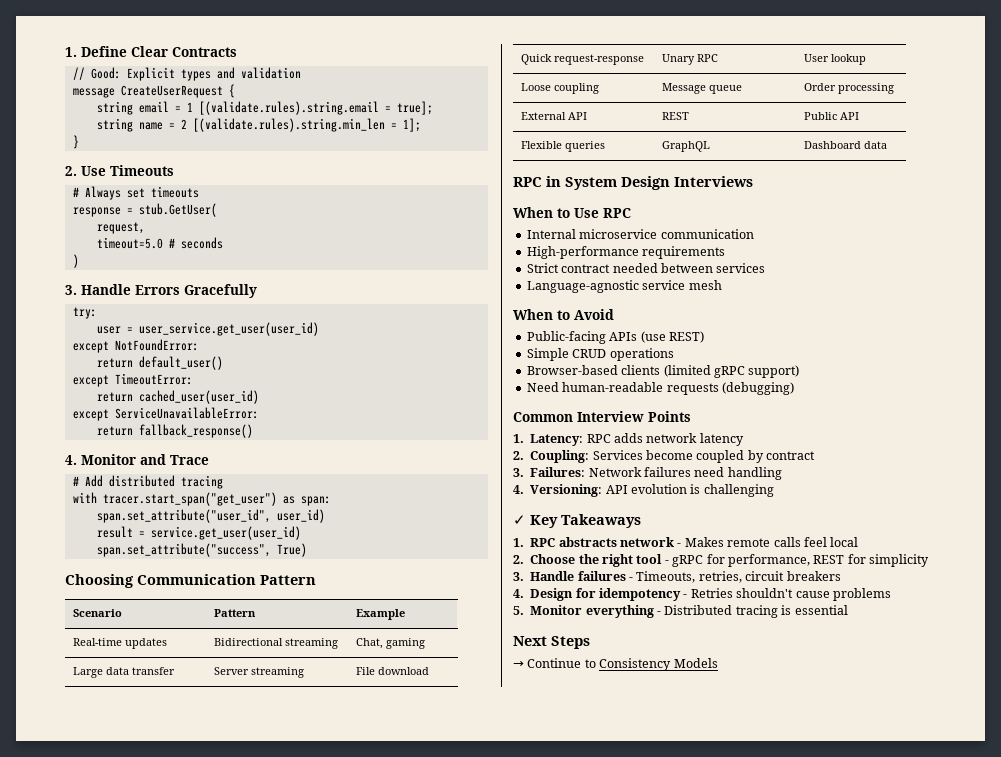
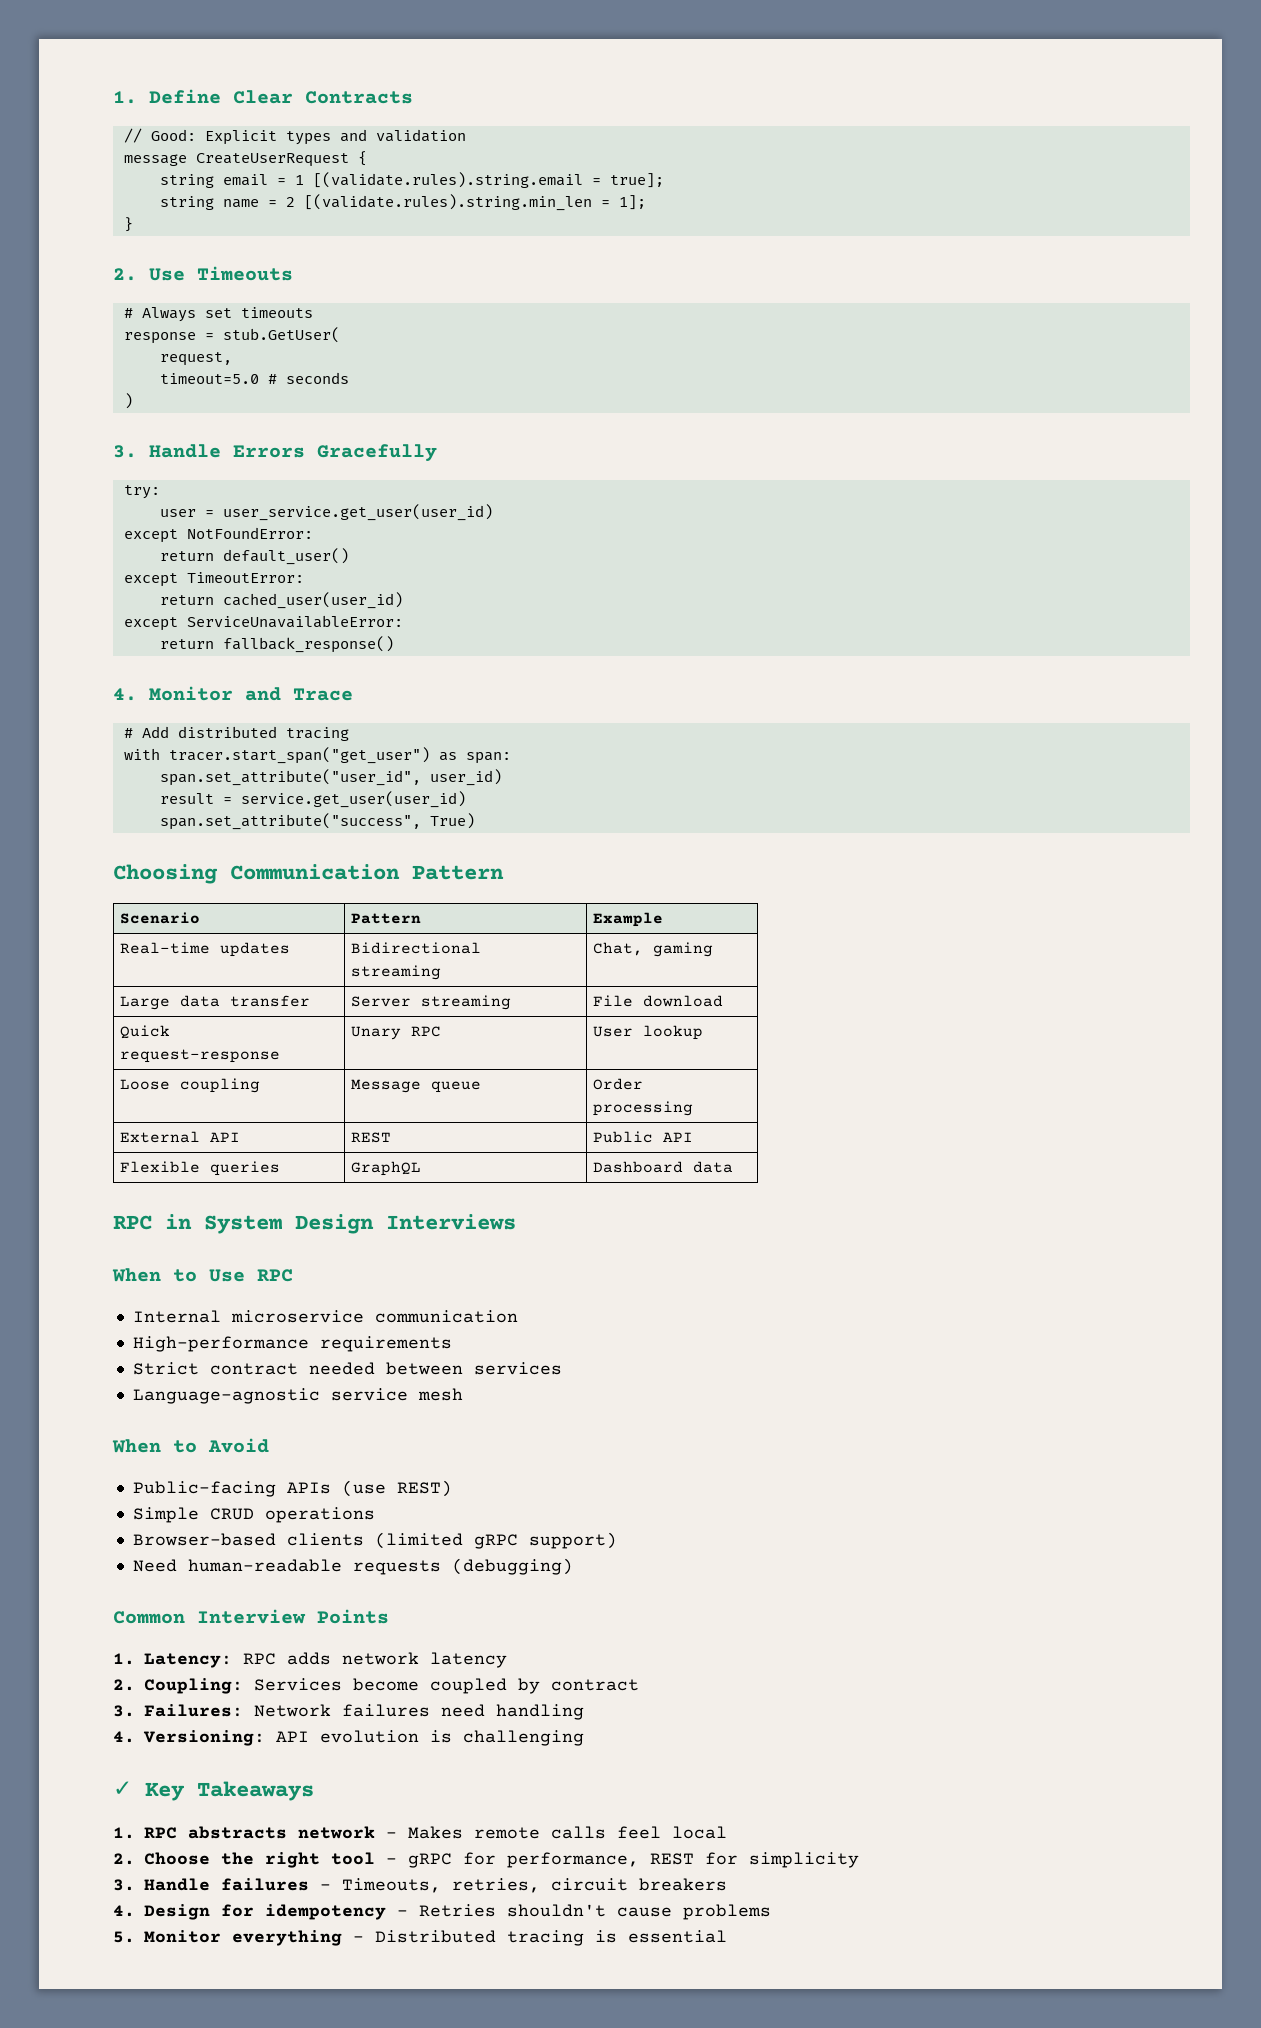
[513,636,590,649] [513,658,718,671] // Next Steps // → Continue to Consistency Models -> (727, 1936) none

